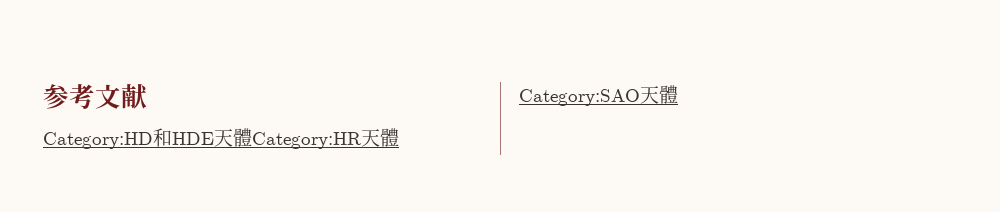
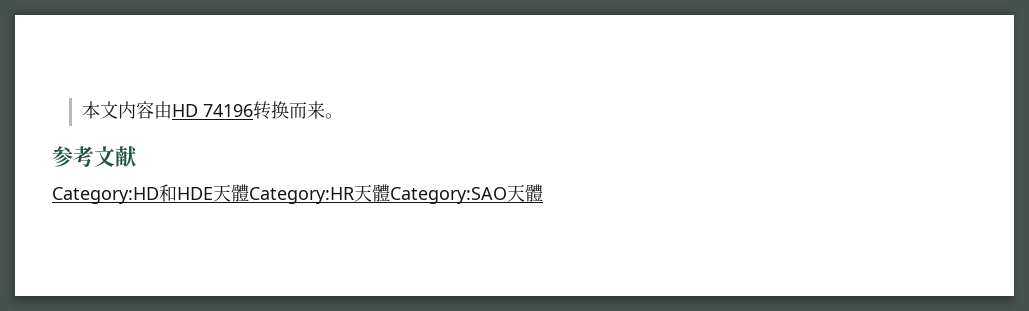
(43, 96) none -> [81,101,343,120] 本文内容由HD 74196转换而来。 //

